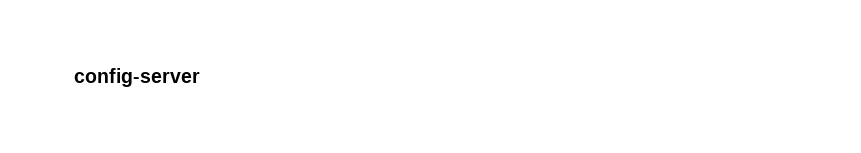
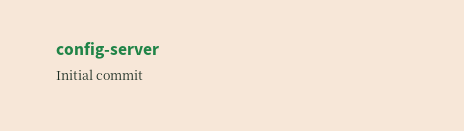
(200, 77) none -> [56,69,144,80] // Initial commit

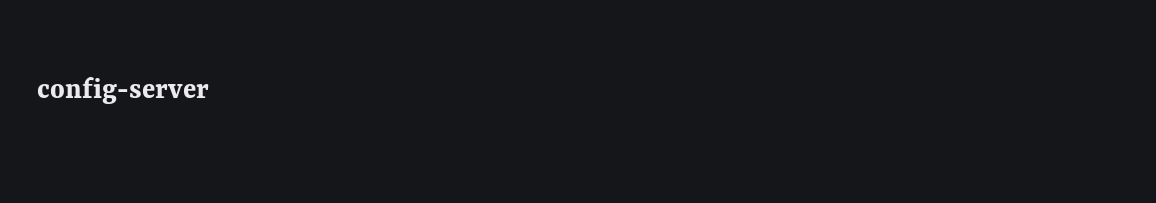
[56,69,144,80] // Initial commit -> (209, 90) none

